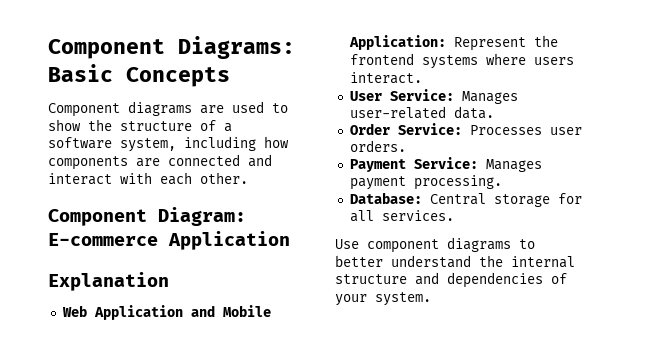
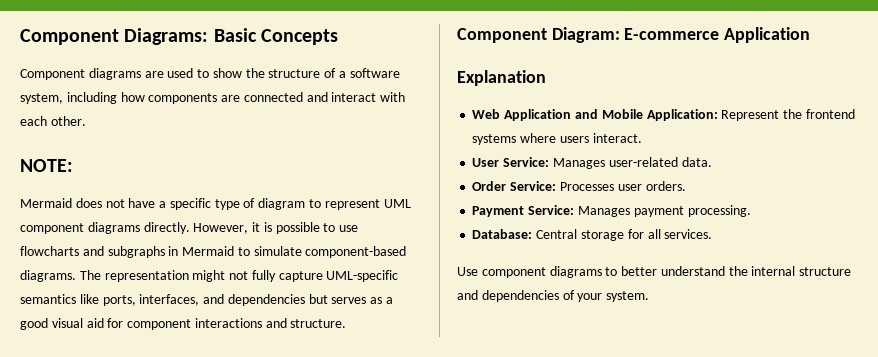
(248, 178) none -> [20,159,73,172] [20,198,411,210] [20,222,359,234] [20,246,407,258] [20,270,399,282] [20,294,394,306] [20,318,347,330] // NOTE: // Mermaid does not have a specific type of diagram to represent UML component diagrams directly. However, it is possible to use flowcharts and subgraphs in Mermaid to simulate component-based diagrams. The representation might not fully capture UML-specific semantics like ports, interfaces, and dependencies but serves as a good visual aid for component interactions and structure.

